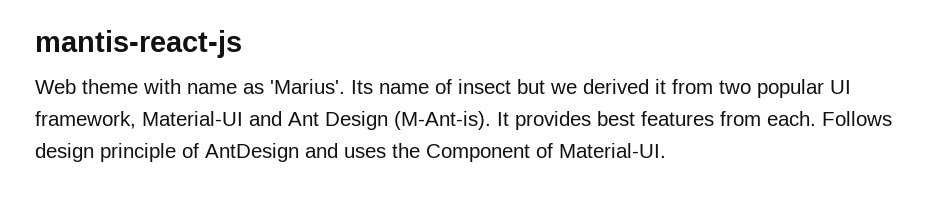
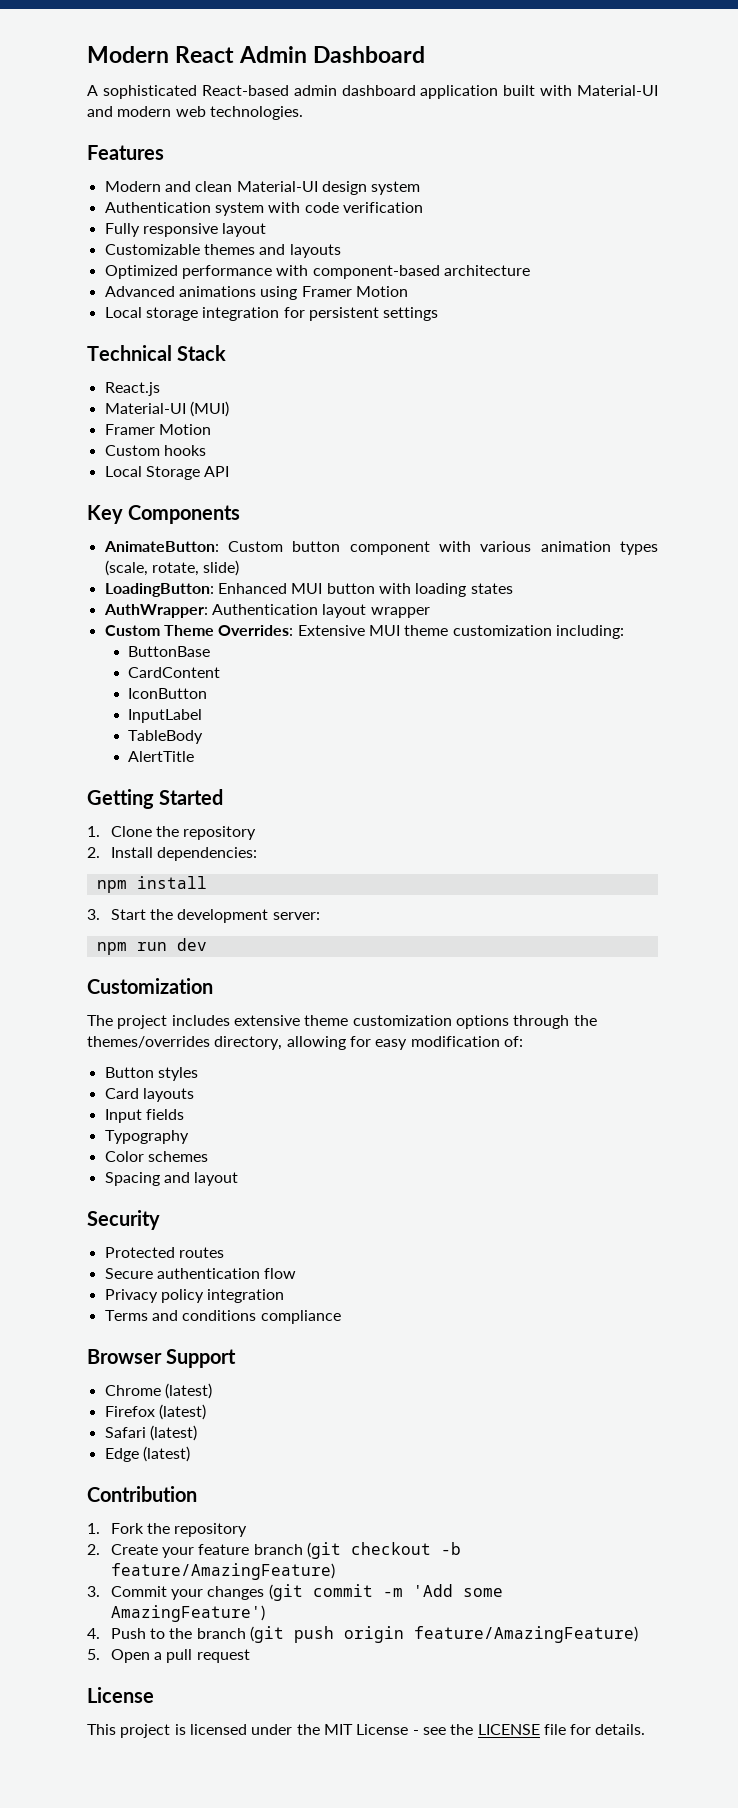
[35,30,242,58] [35,79,851,98] [35,111,892,130] [35,143,666,162] mantis-react-js // Web theme with name as 'Marius'. Its name of insect but we derived it from two popular UI framework, Material-UI and Ant Design (M-Ant-is). It provides best features from each. Follows design principle of AntDesign and uses the Component of Material-UI. -> [87,46,426,63] [87,85,658,99] [87,106,303,120] [87,145,164,160] [104,181,421,195] [104,202,423,216] [104,223,267,237] [104,244,341,258] [104,265,530,279] [104,286,408,300] [104,307,439,321] [87,345,227,361] [104,382,160,396] [104,401,229,417] [104,424,211,435] [104,445,206,456] [104,466,230,480] [87,505,241,524] [103,541,658,555] [104,560,240,576] [104,583,513,597] [103,604,430,618] [104,625,624,639] [128,646,211,657] [128,667,221,678] [128,688,208,699] [128,709,203,723] [128,730,204,744] [128,751,195,762] [87,789,224,809] [87,826,257,840] [87,847,258,861] [96,876,207,893] [87,909,320,923] [96,938,207,955] [87,978,213,994] [87,1015,597,1029] [87,1036,523,1050] [104,1067,198,1081] [104,1088,194,1102] [104,1109,184,1123] [104,1130,189,1144] [104,1151,208,1162] [104,1172,239,1186] [87,1210,160,1230] [104,1247,224,1258] [104,1268,297,1279] [104,1289,285,1303] [104,1310,341,1324] [87,1349,237,1368] [104,1383,212,1399] [104,1404,206,1420] [104,1425,197,1441] [104,1446,190,1462] [87,1486,197,1502] [87,1523,248,1537] [87,1542,462,1559] [110,1563,335,1580] [87,1584,503,1601] [110,1605,265,1622] [87,1626,639,1643] [87,1649,250,1663] [87,1687,154,1703] [87,1724,646,1738] Modern React Admin Dashboard // A sophisticated React-based admin dashboard application built with Material-UI and modern web technologies. // Features // Modern and clean Material-UI design system // Authentication system with code verification // Fully responsive layout // Customizable themes and layouts // Optimized performance with component-based architecture // Advanced animations using Framer Motion // Local storage integration for persistent settings // Technical Stack // React.js // Material-UI (MUI) // Framer Motion // Custom hooks // Local Storage API // Key Components // AnimateButton: Custom button component with various animation types (scale, rotate, slide) // LoadingButton: Enhanced MUI button with loading states // AuthWrapper: Authentication layout wrapper // Custom Theme Overrides: Extensive MUI theme customization including: // ButtonBase // CardContent // IconButton // InputLabel // TableBody // AlertTitle // Getting Started // 1. Clone the repository // 2. Install dependencies: // npm install // 3. Start the development server: // npm run dev // Customization // The project includes extensive theme customization options through the themes/overrides directory, allowing for easy modification of: // Button styles // Card layouts // Input fields // Typography // Color schemes // Spacing and layout // Security // Protected routes // Secure authentication flow // Privacy policy integration // Terms and conditions compliance // Browser Support // Chrome (latest) // Firefox (latest) // Safari (latest) // Edge (latest) // Contribution // 1. Fork the repository // 2. Create your feature branch (git checkout -b feature/AmazingFeature) // 3. Commit your changes (git commit -m 'Add some AmazingFeature') // 4. Push to the branch (git push origin feature/AmazingFeature) // 5. Open a pull request // License // This project is licensed under the MIT License - see the LICENSE file for details.

